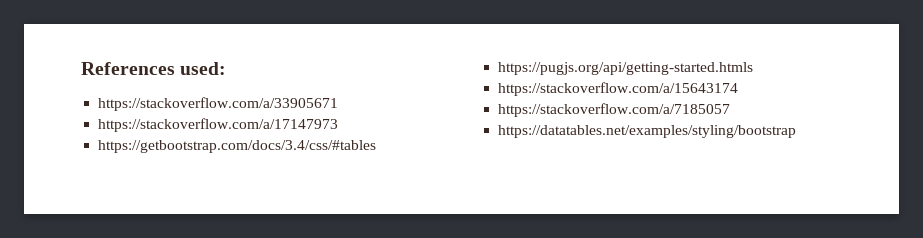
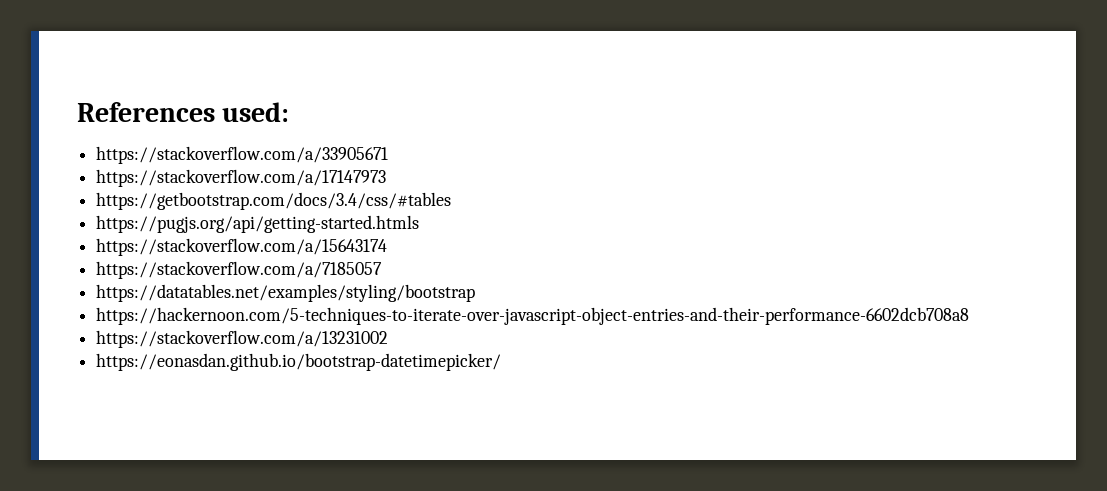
(797, 131) none -> [96,307,970,325] [96,330,389,348] [96,353,502,371] // https://hackernoon.com/5-techniques-to-iterate-over-javascript-object-entries-and-their-performance-6602dcb708a8 // https://stackoverflow.com/a/13231002 // https://eonasdan.github.io/bootstrap-datetimepicker/

